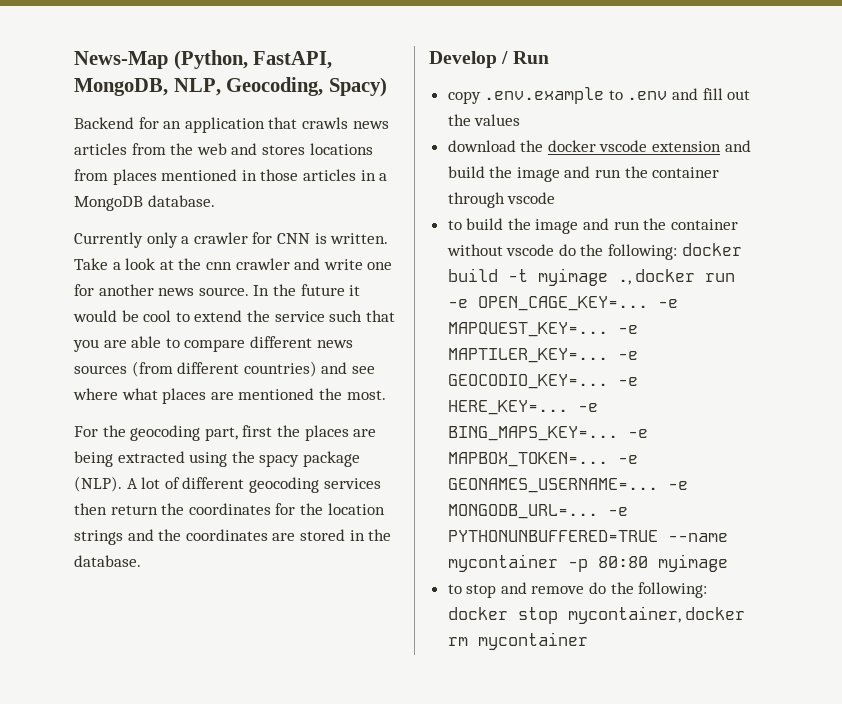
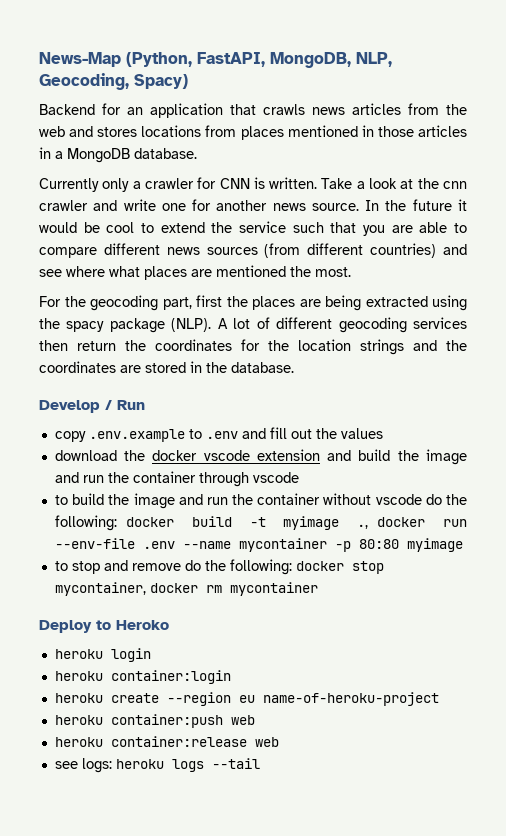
[447,296,678,311] [447,322,638,337] [447,348,638,363] [447,374,638,389] [447,400,598,415] [447,426,648,441] [447,452,638,467] [447,478,688,493] [447,504,628,519] [447,530,658,542] -e OPEN_CAGE_KEY=... -e MAPQUEST_KEY=... -e MAPTILER_KEY=... -e GEOCODIO_KEY=... -e HERE_KEY=... -e BING_MAPS_KEY=... -e MAPBOX_TOKEN=... -e GEONAMES_USERNAME=... -e MONGODB_URL=... -e PYTHONUNBUFFERED=TRUE -> [54,538,175,549] --env-file .env
(588, 641) none -> [39,620,169,633] [54,648,151,662] [54,670,231,684] [54,692,439,706] [54,714,255,728] [54,736,279,747] [54,758,260,773] // Deploy to Heroko // heroku login // heroku container:login // heroku create --region eu name-of-heroku-project // heroku container:push web // heroku container:release web // see logs: heroku logs --tail

